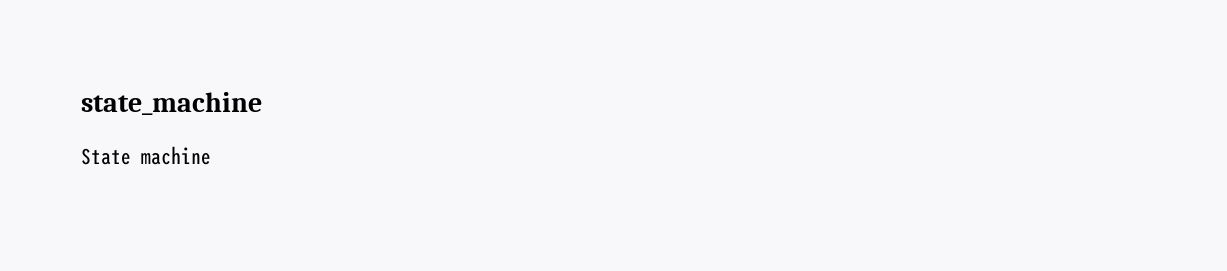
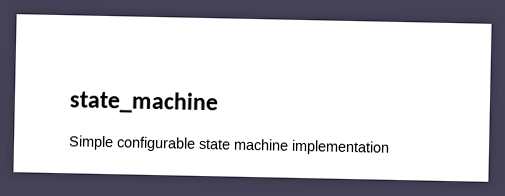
[81,146,211,165] State machine -> [68,135,390,156] Simple configurable state machine implementation

